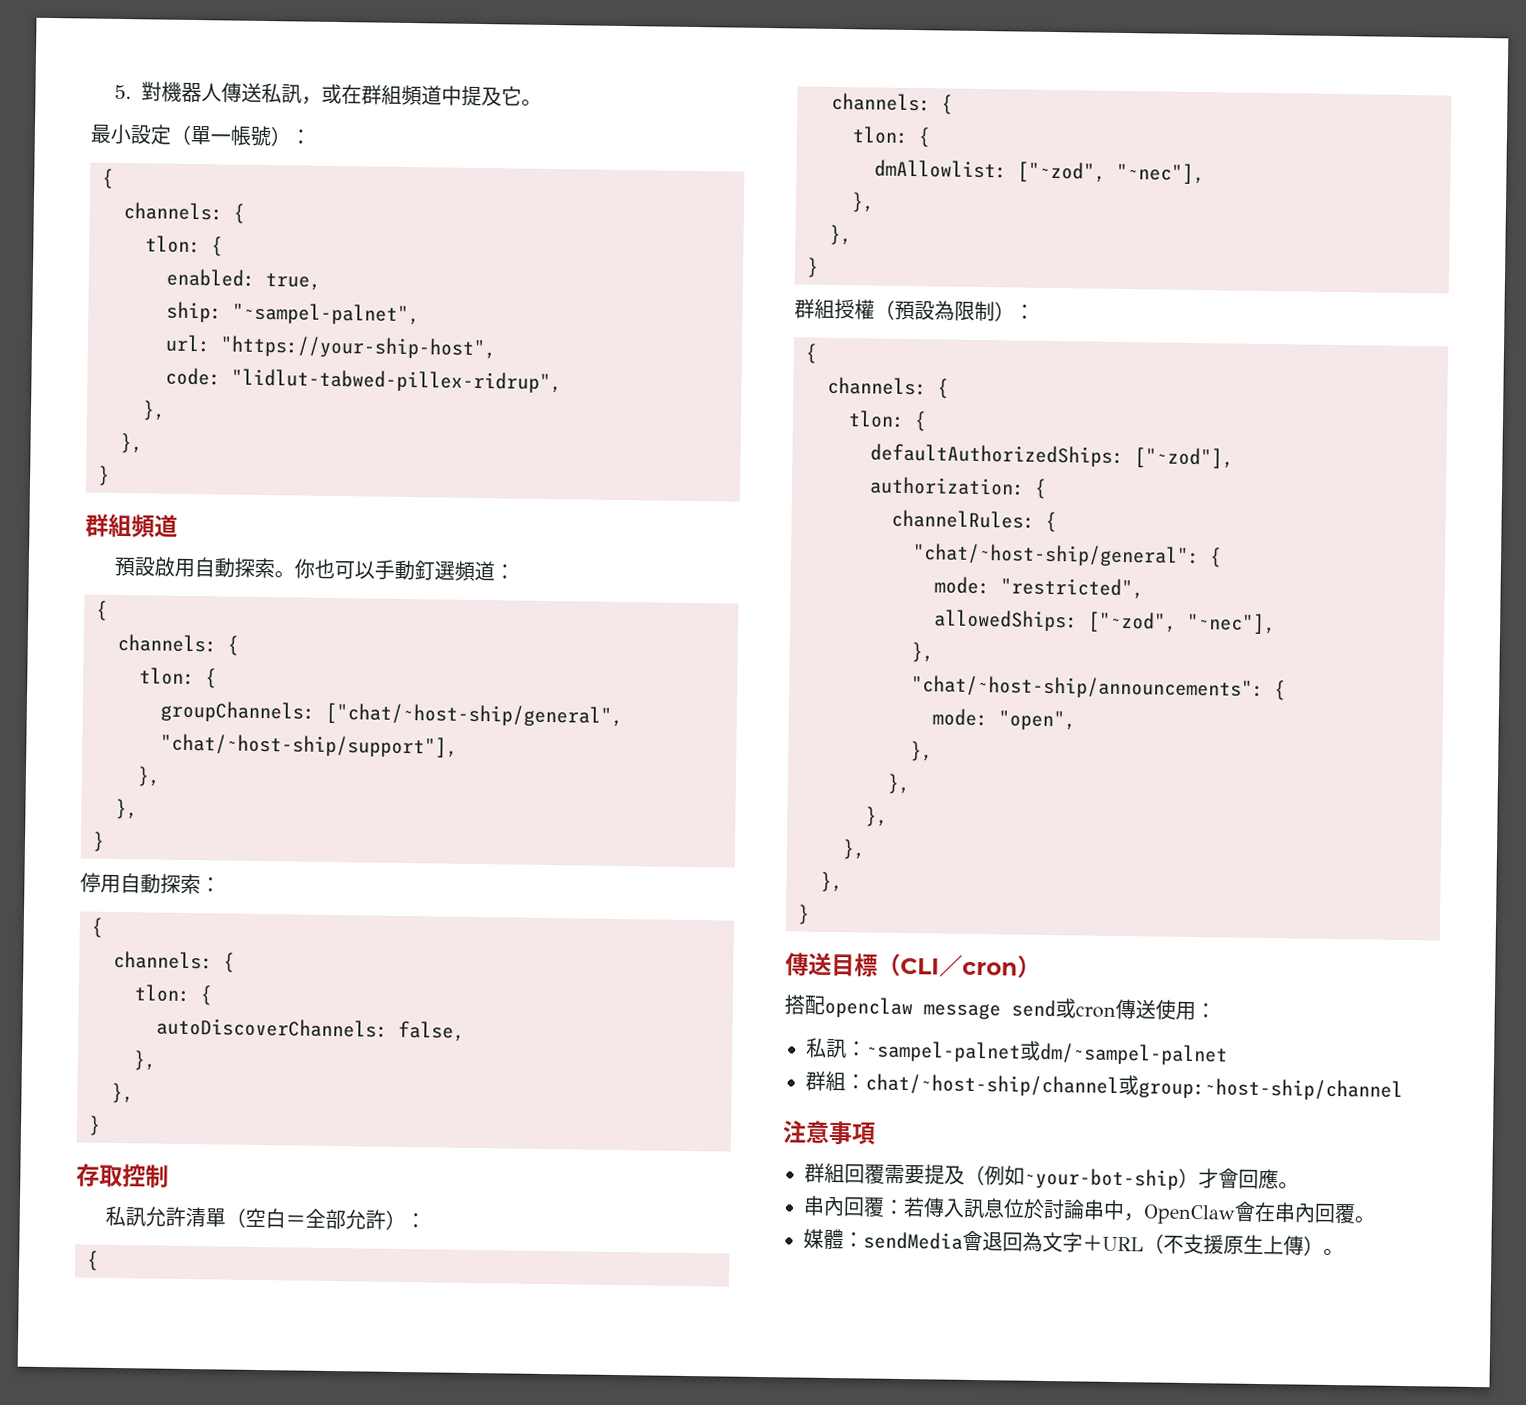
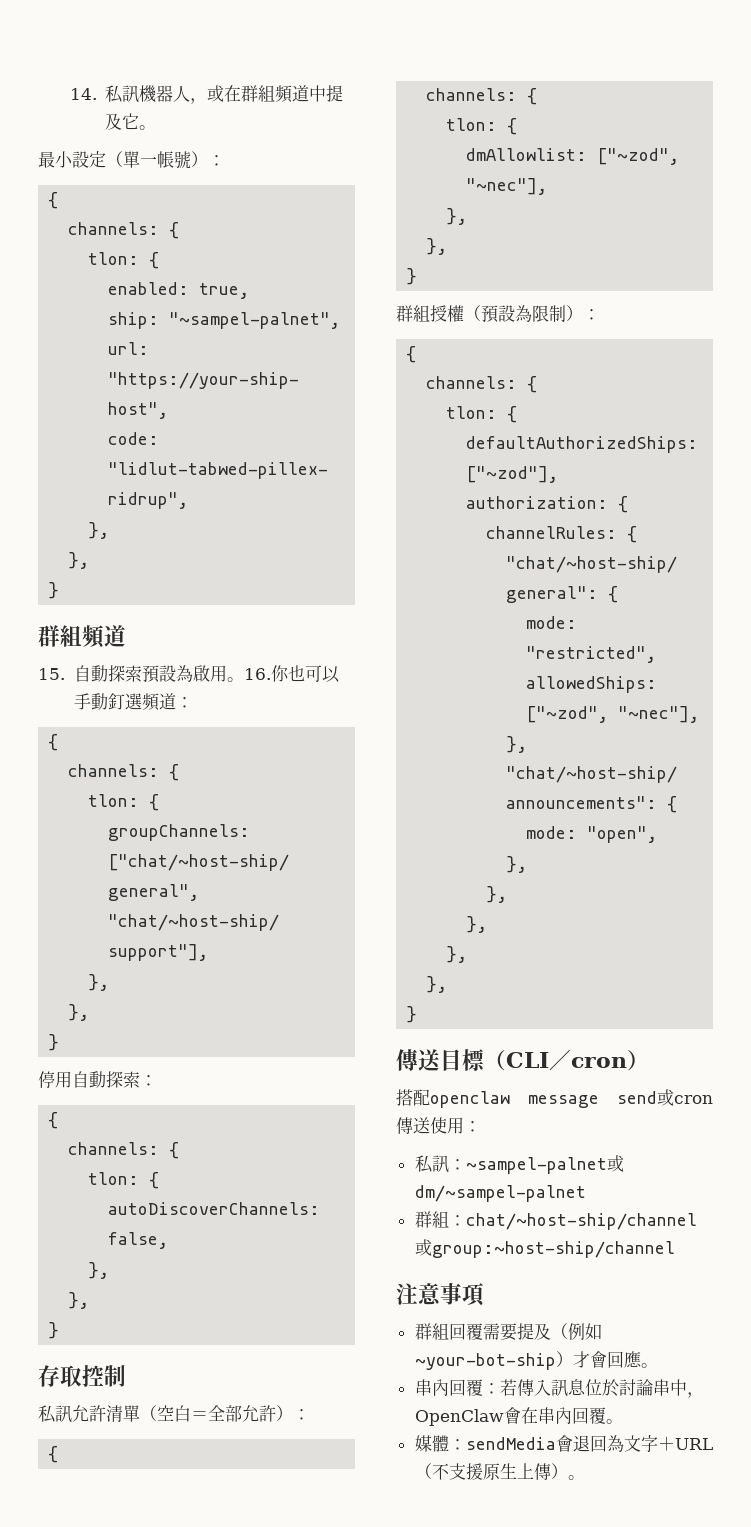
[114,81,303,104] 5.對機器人傳送私訊 -> [69,85,191,103] 14.私訊機器人
[114,556,296,579] 預設啟用自動探索。 -> [38,665,271,683] 15.自動探索預設為啟用。16.

